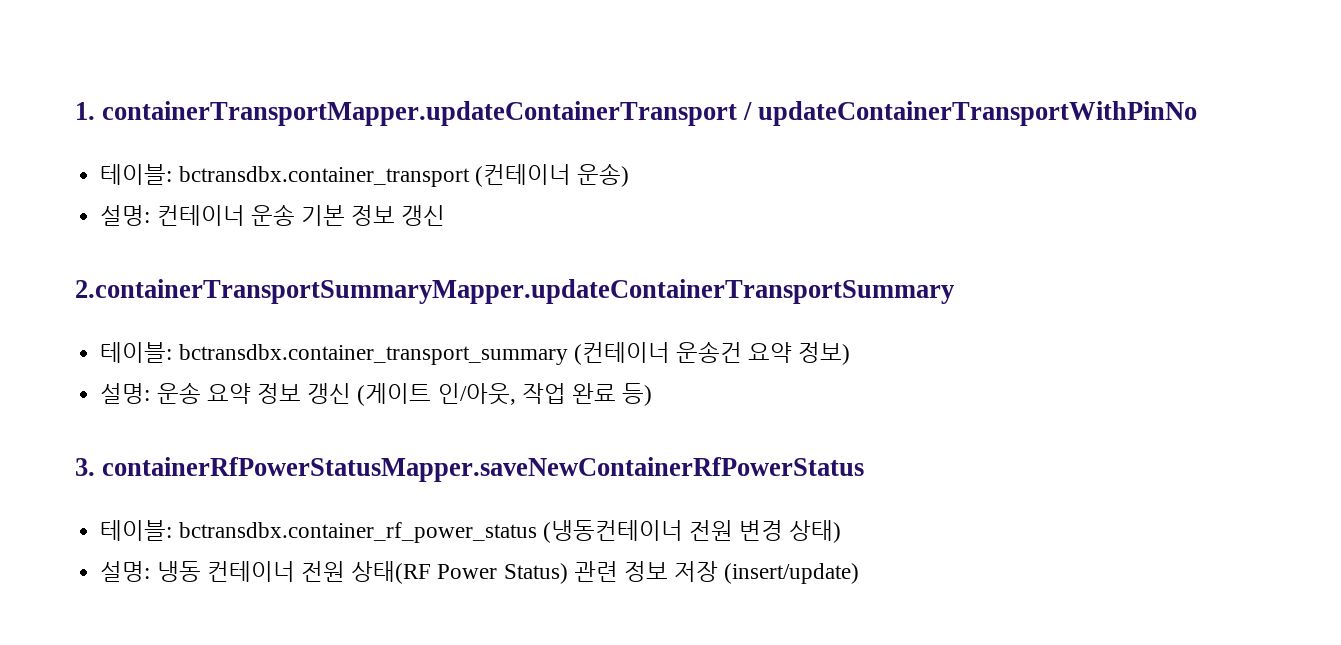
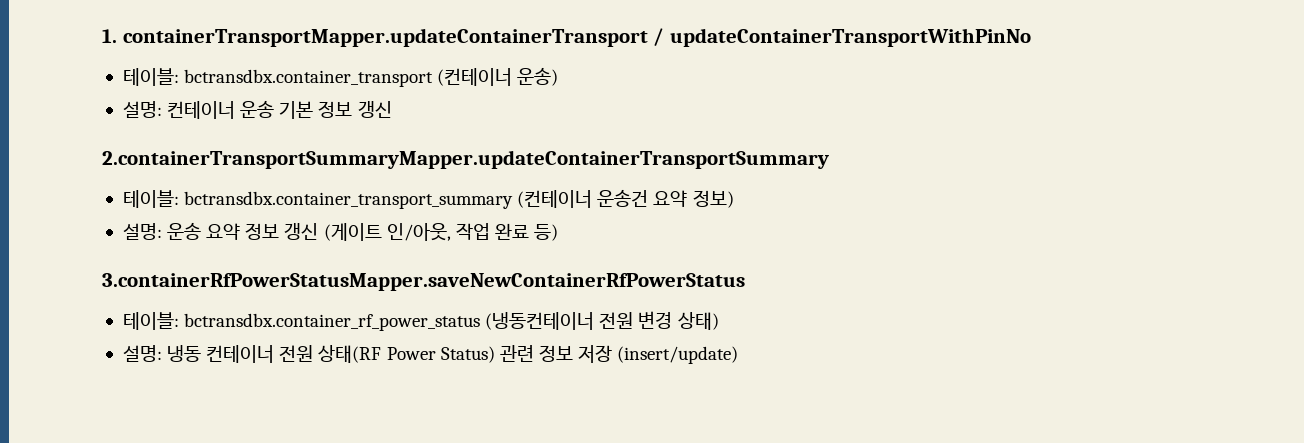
[75,457,865,482] 3. containerRfPowerStatusMapper.saveNewContainerRfPowerStatus -> [102,273,745,291] 3.containerRfPowerStatusMapper.saveNewContainerRfPowerStatus

